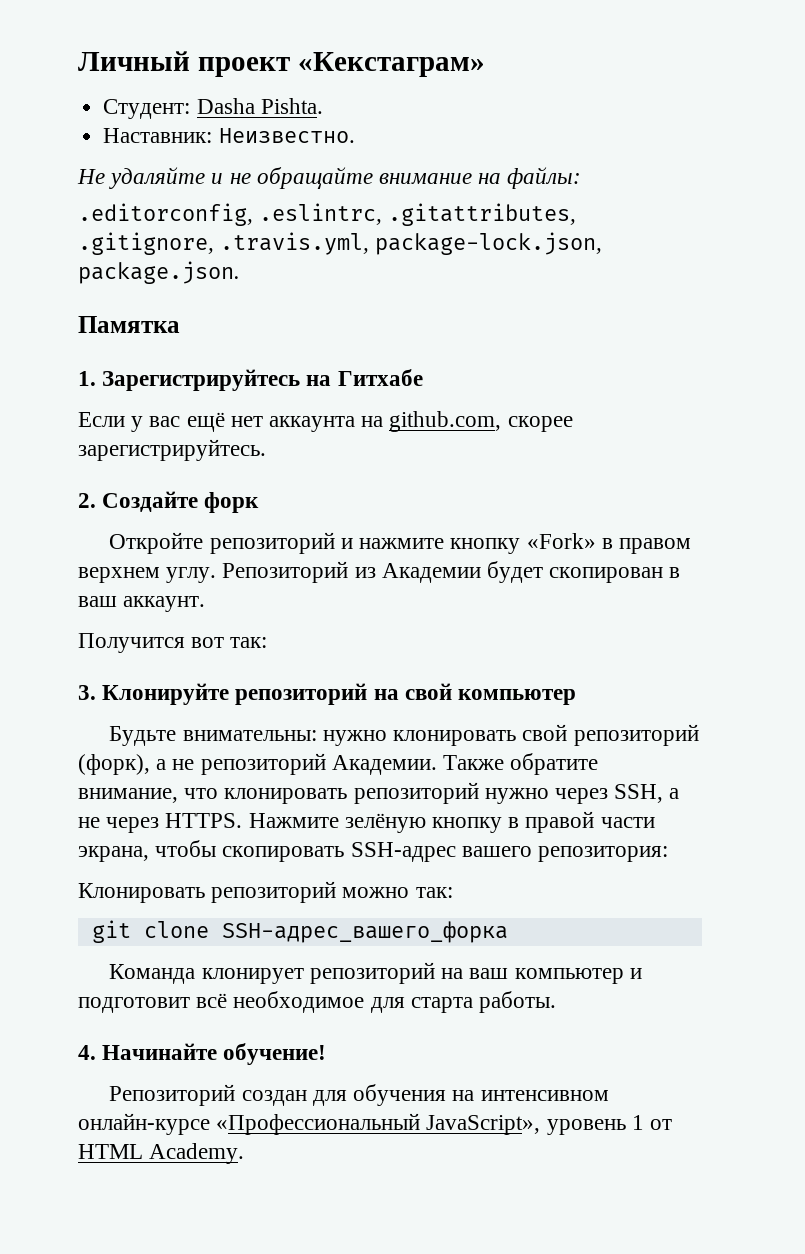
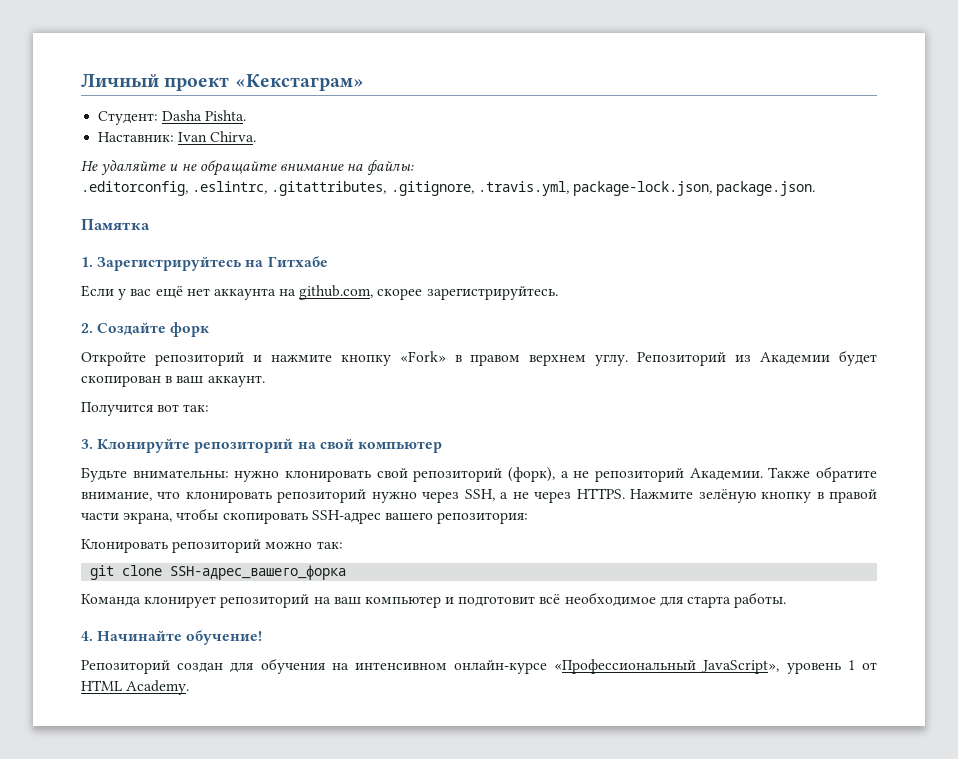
[218,128,355,143] Неизвестно. -> [178,131,257,142] Ivan Chirva.

